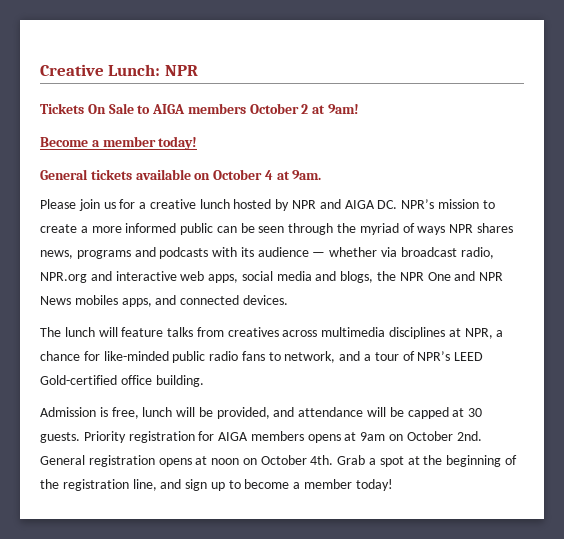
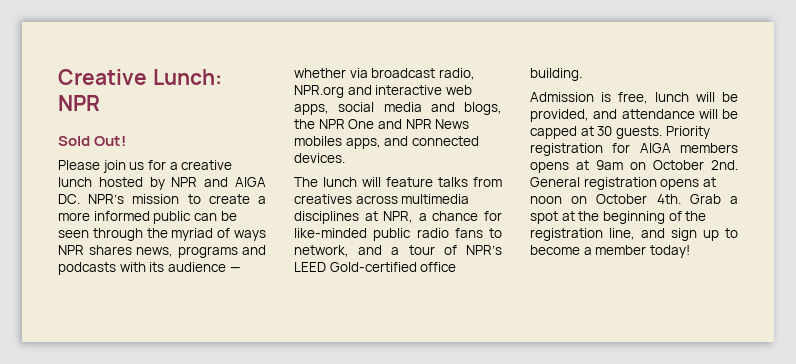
[40,103,360,114] [40,136,198,150] [40,169,322,180] Tickets On Sale to AIGA members October 2 at 9am! // Become a member today! // General tickets available on October 4 at 9am. -> [58,136,127,146] Sold Out!

